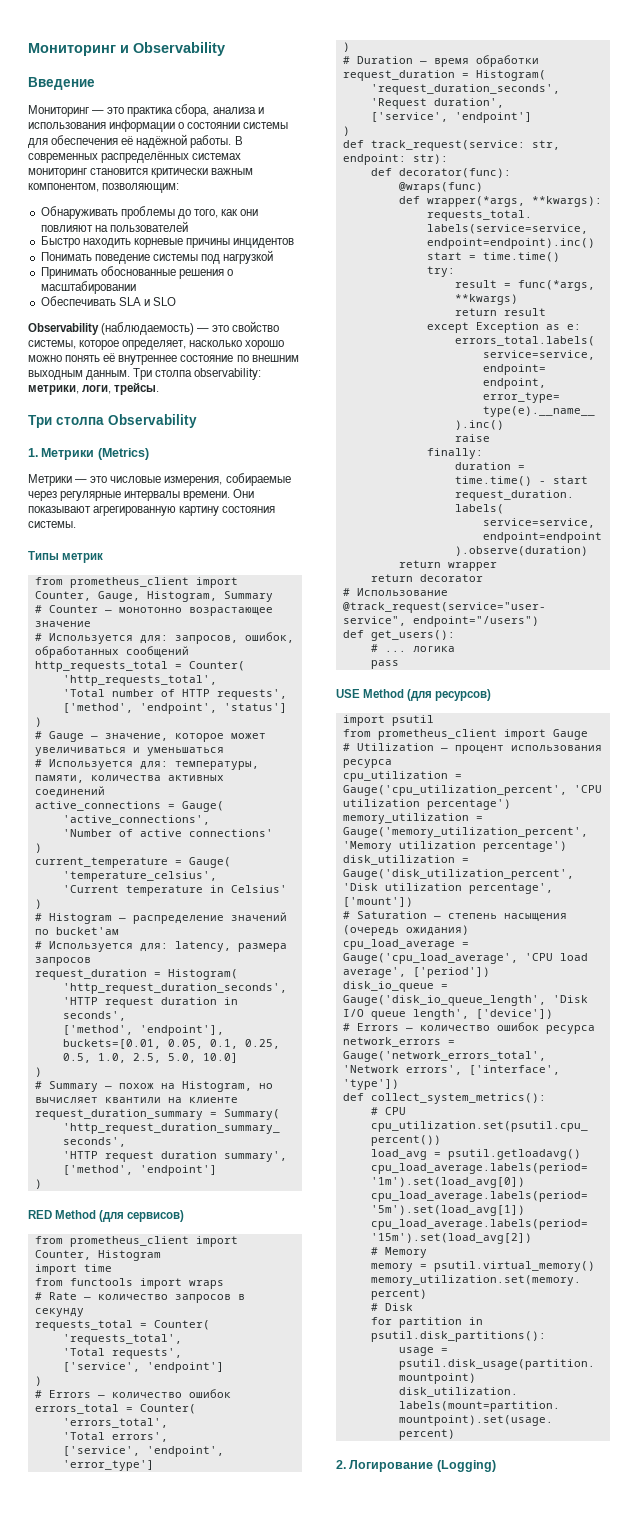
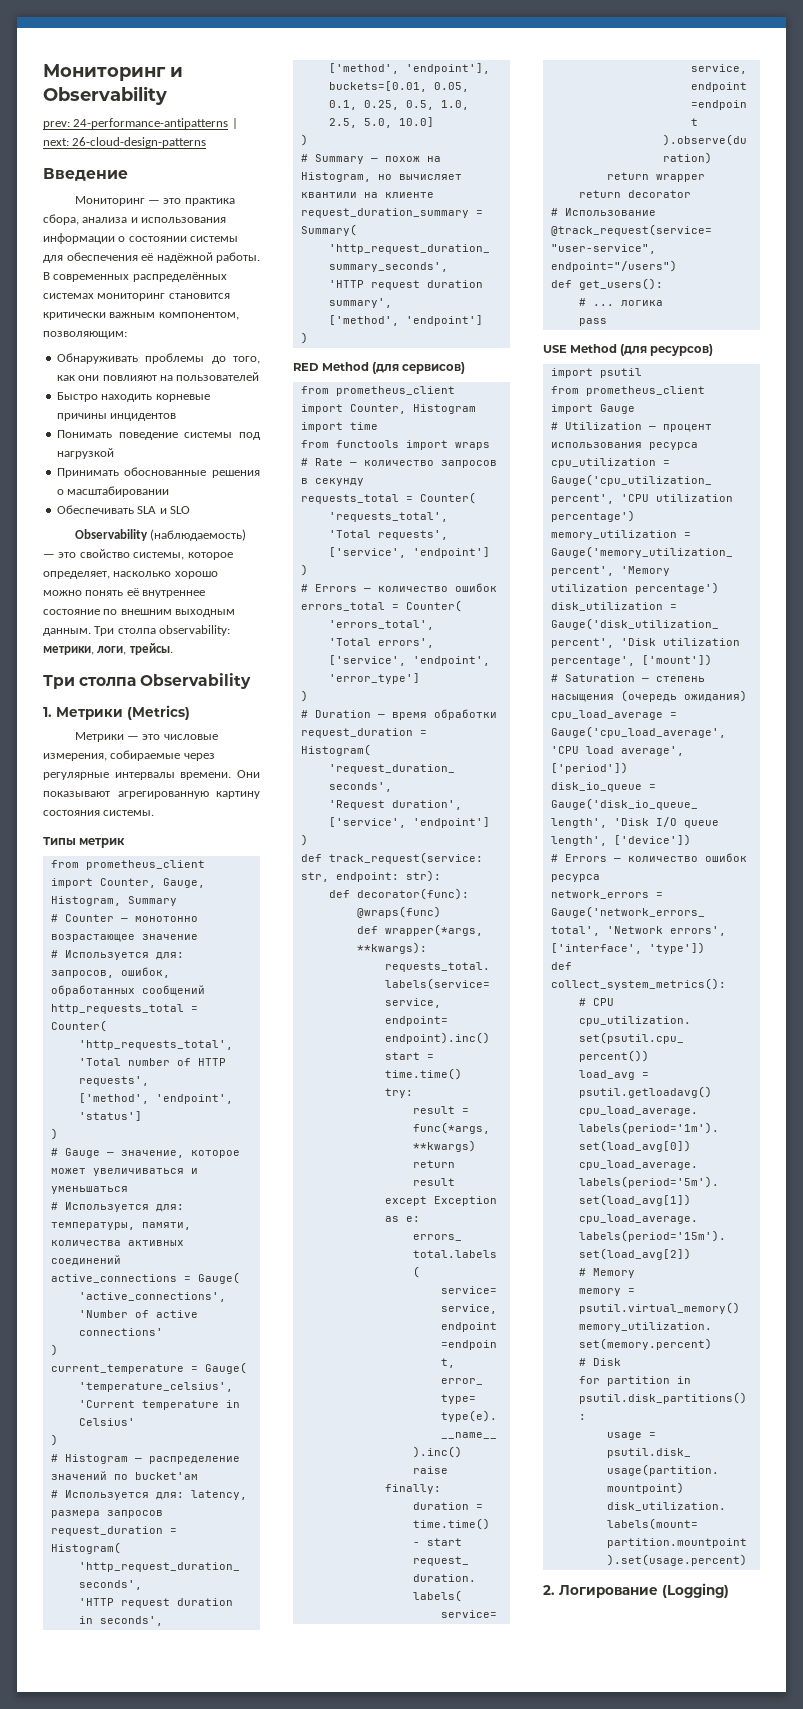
(225, 49) none -> [43,118,238,129] [43,137,207,148] // prev: 24-performance-antipatterns | next: 26-cloud-design-patterns

